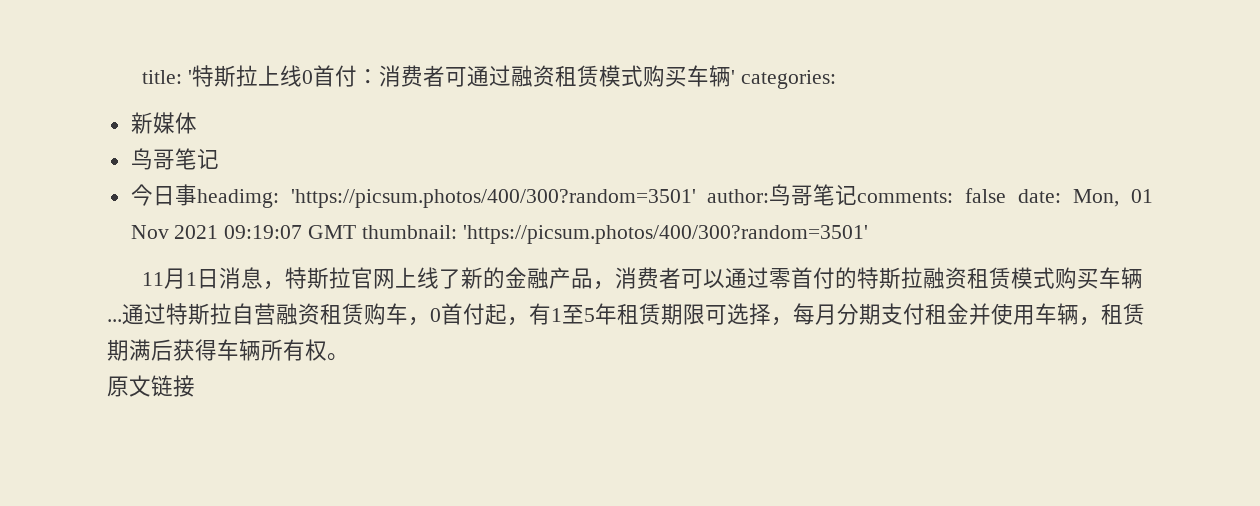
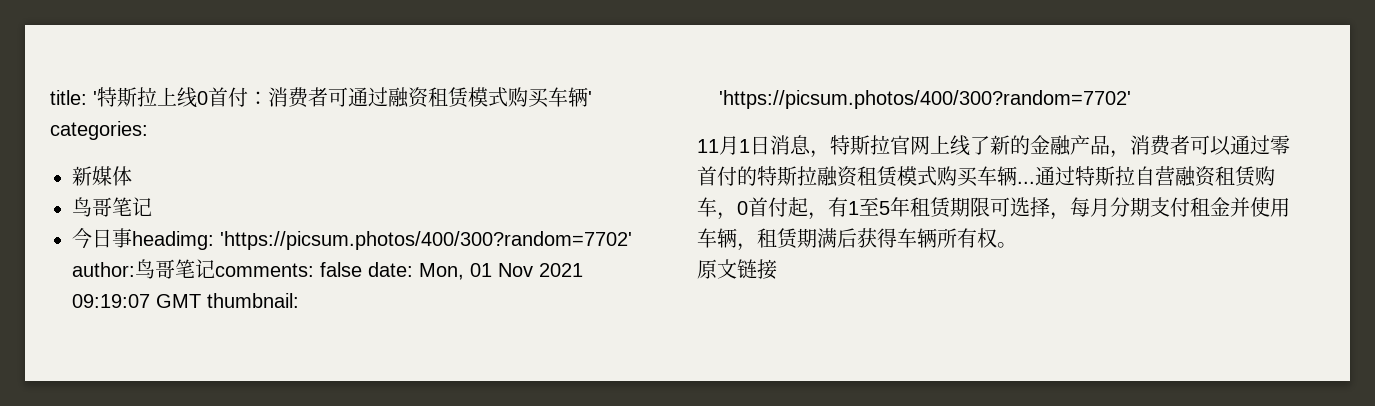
[290,189,696,208] 'https://picsum.photos/400/300?random=3501' -> [220,231,632,250] 'https://picsum.photos/400/300?random=7702'
[462,225,868,244] 'https://picsum.photos/400/300?random=3501' -> [719,90,1131,109] 'https://picsum.photos/400/300?random=7702'

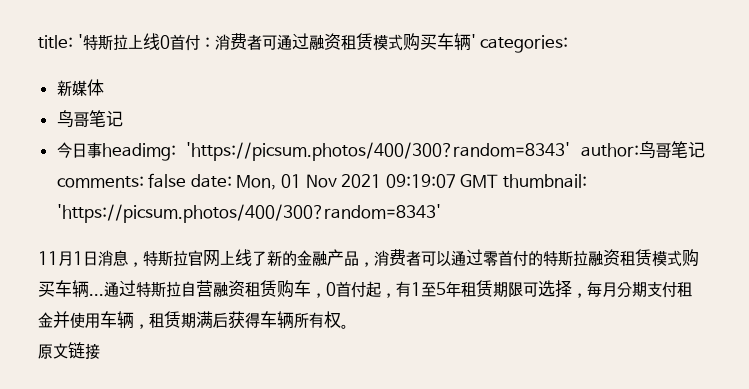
[220,231,632,250] 'https://picsum.photos/400/300?random=7702' -> [186,142,571,161] 'https://picsum.photos/400/300?random=8343'
[719,90,1131,109] 'https://picsum.photos/400/300?random=7702' -> [56,204,441,223] 'https://picsum.photos/400/300?random=8343'

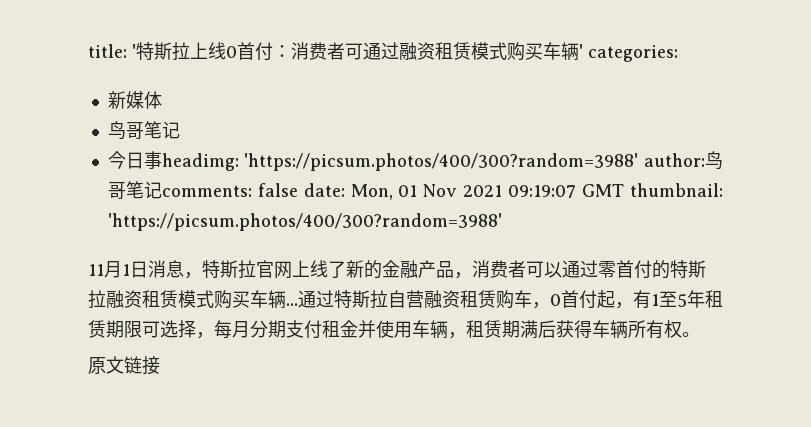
[186,142,571,161] 'https://picsum.photos/400/300?random=8343' -> [244,153,639,171] 'https://picsum.photos/400/300?random=3988'
[56,204,441,223] 'https://picsum.photos/400/300?random=8343' -> [107,213,502,231] 'https://picsum.photos/400/300?random=3988'

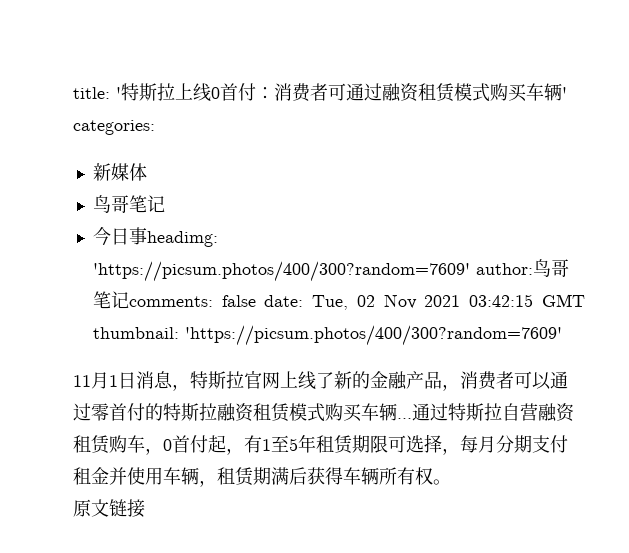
[244,153,639,171] 'https://picsum.photos/400/300?random=3988' -> [92,261,470,282] 'https://picsum.photos/400/300?random=7609'
[350,184,418,200] Mon, 01 -> [312,295,375,310] Tue, 02
[508,185,577,198] 09:19:07 -> [469,294,534,307] 03:42:15
[107,213,502,231] 'https://picsum.photos/400/300?random=3988' -> [184,325,562,346] 'https://picsum.photos/400/300?random=7609'

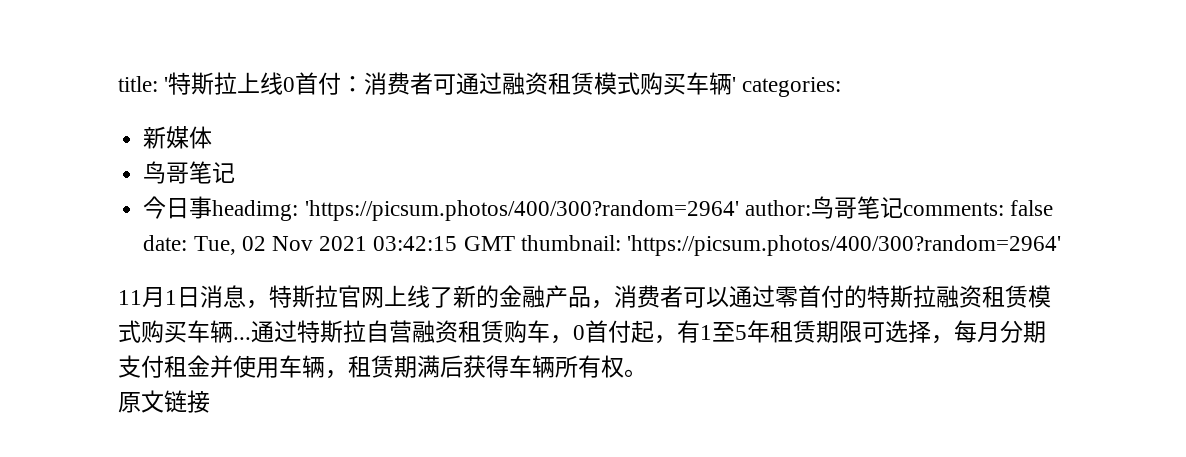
[92,261,470,282] 'https://picsum.photos/400/300?random=7609' -> [304,200,739,221] 'https://picsum.photos/400/300?random=2964'
[184,325,562,346] 'https://picsum.photos/400/300?random=7609' -> [626,235,1061,256] 'https://picsum.photos/400/300?random=2964'

